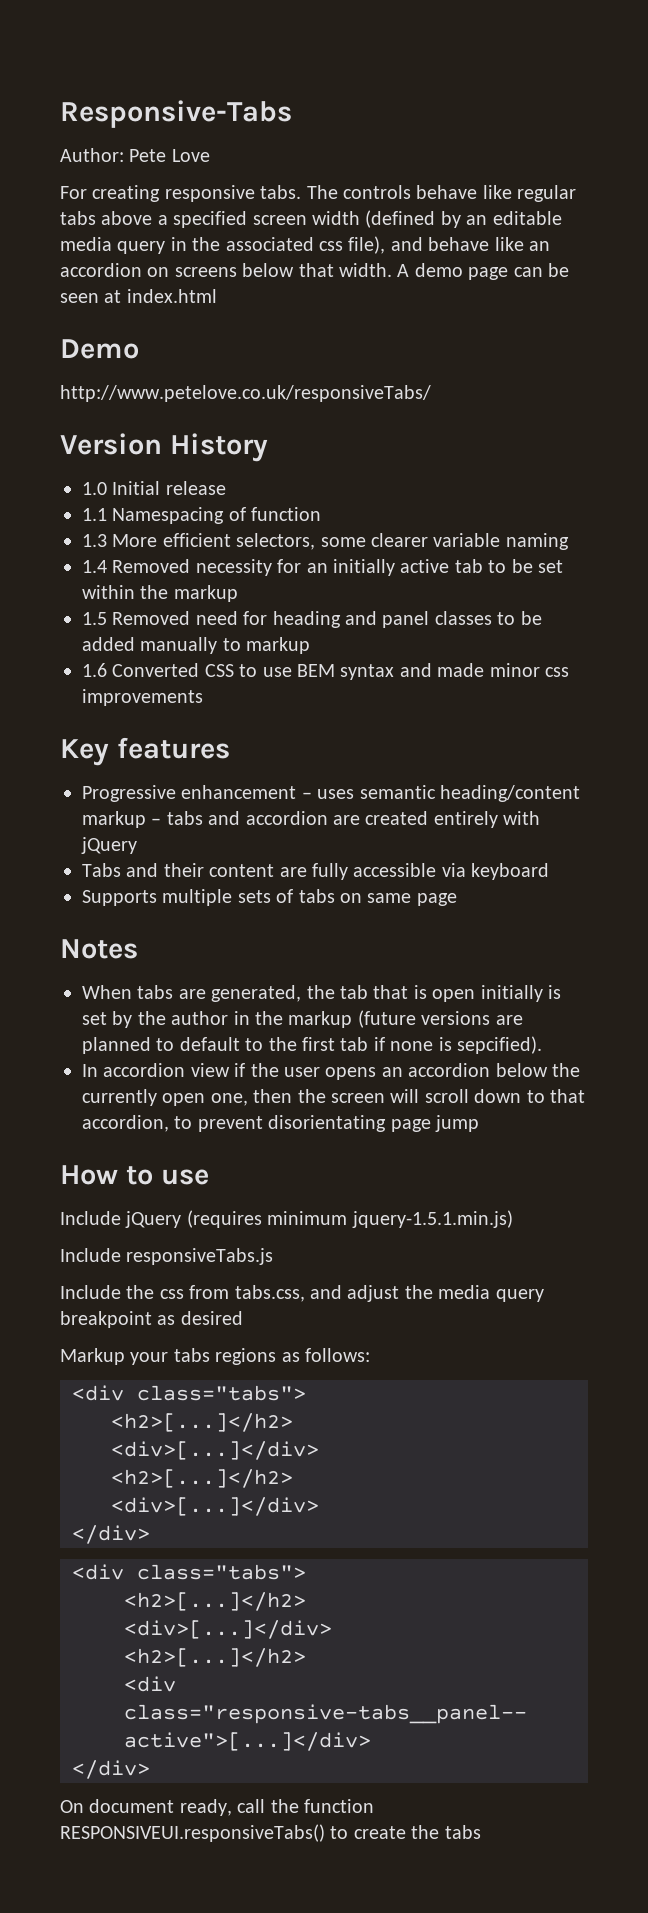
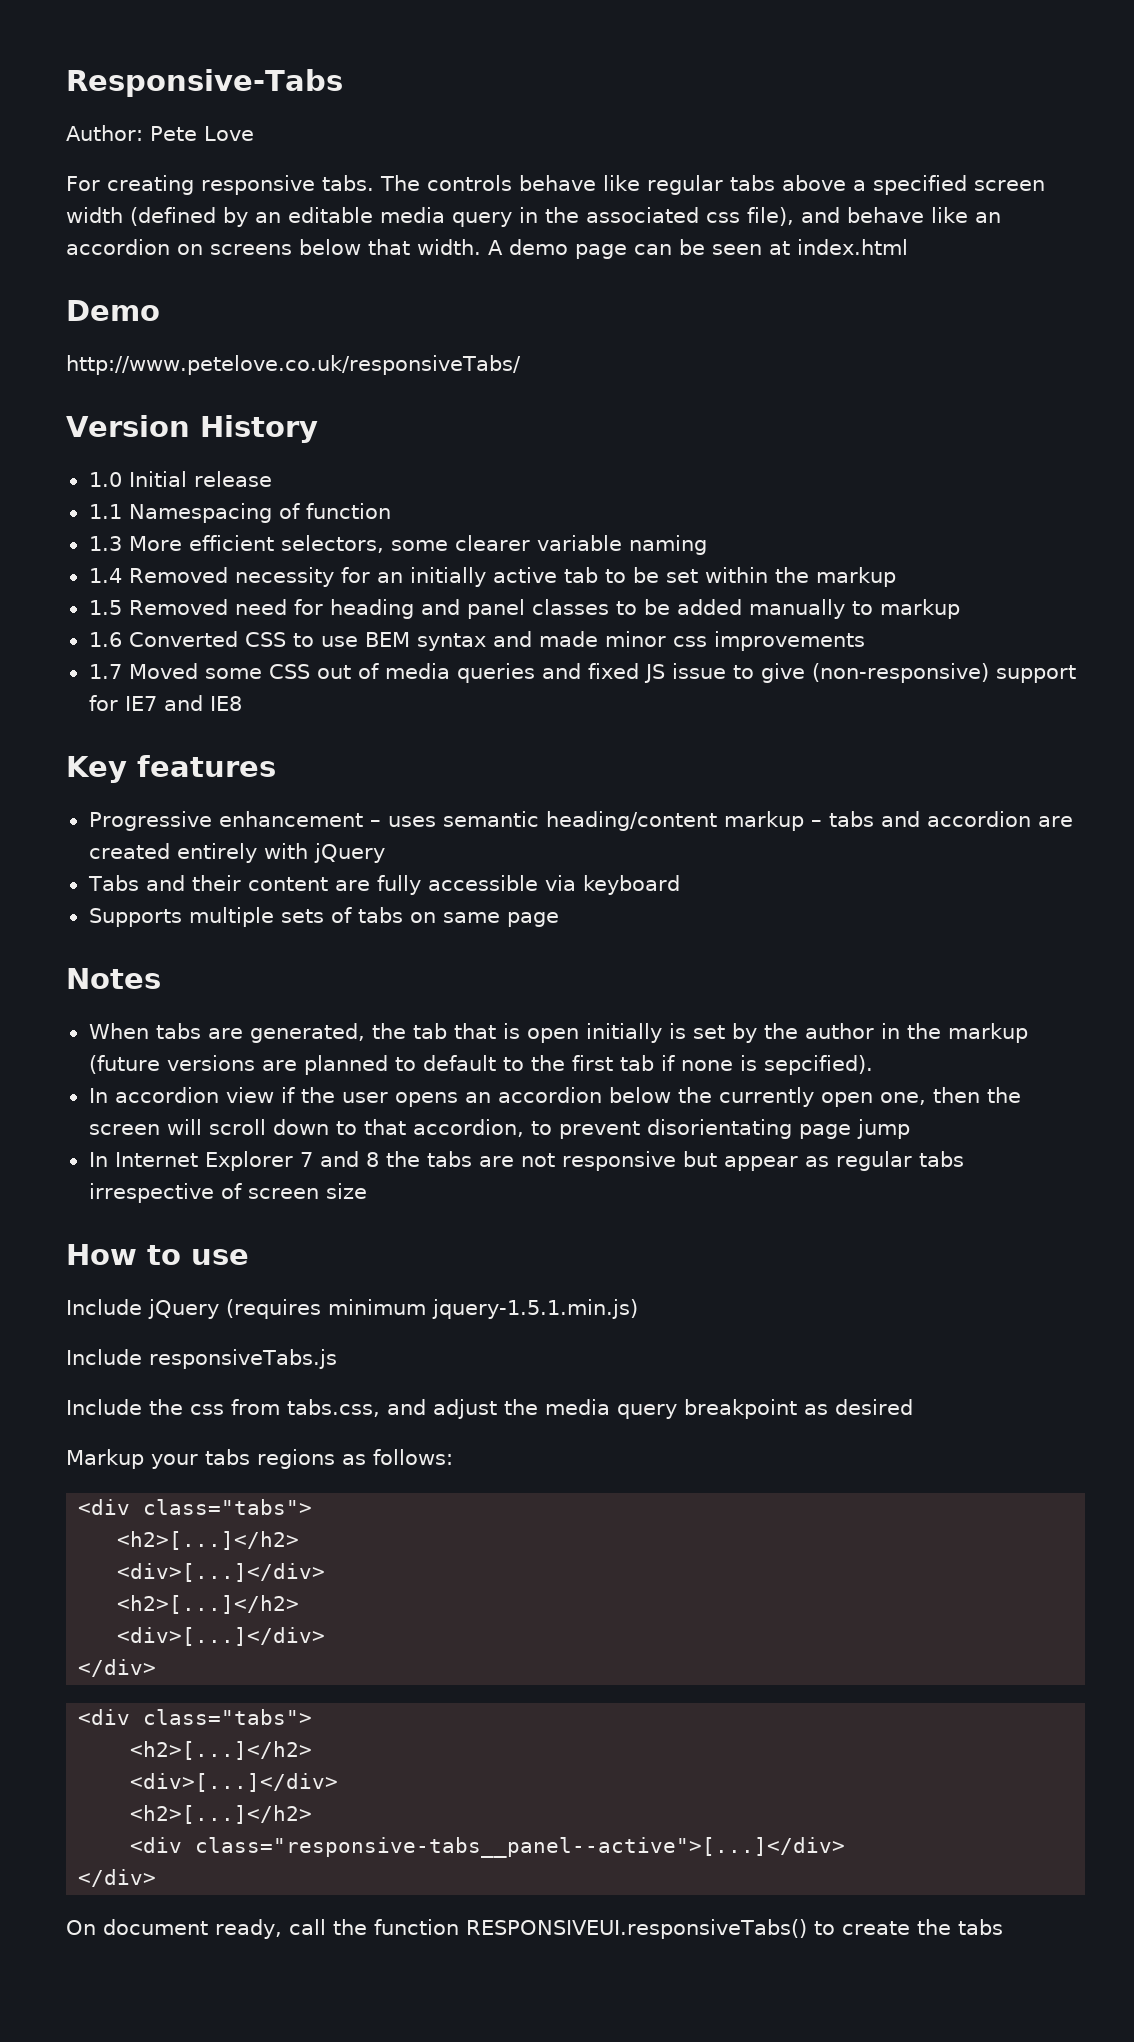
(203, 697) none -> [88,663,1076,683] [88,695,242,711] // 1.7 Moved some CSS out of media queries and fixed JS issue to give (non-responsive) support for IE7 and IE8
(479, 1123) none -> [88,1151,964,1171] [88,1183,367,1203] // In Internet Explorer 7 and 8 the tabs are not responsive but appear as regular tabs irrespective of screen size

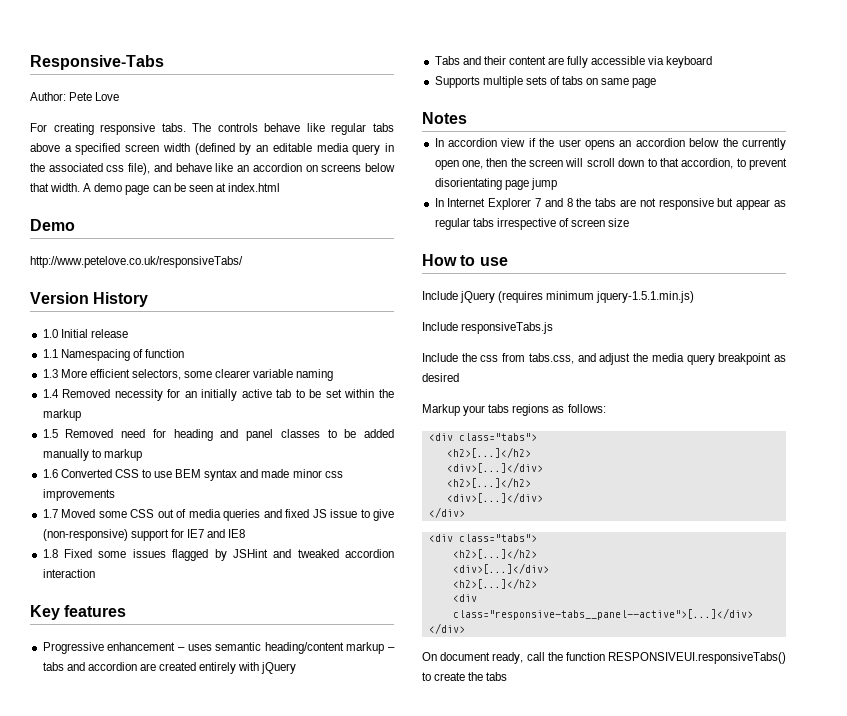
(242, 703) none -> [42,549,394,561] [42,569,95,578] // 1.8 Fixed some issues flagged by JSHint and tweaked accordion interaction
[88,1023,1028,1043] [88,1055,873,1075] // When tabs are generated, the tab that is open initially is set by the author in the markup (future versions are planned to default to the first tab if none is sepcified). -> (467, 118) none

